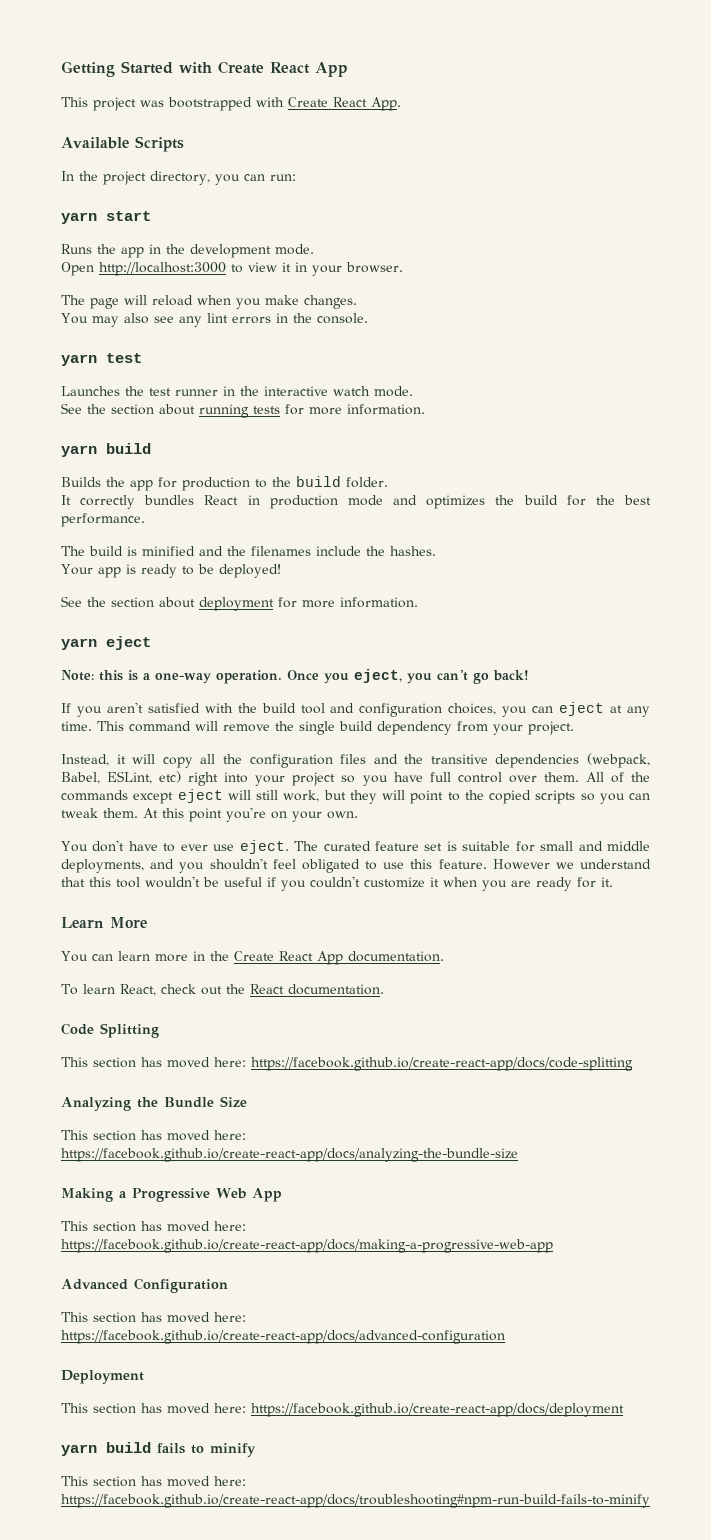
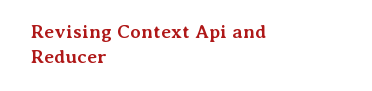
[61,61,348,77] [61,97,401,111] [61,136,184,152] [61,171,296,185] [61,211,151,224] [61,244,314,258] [61,262,403,276] [61,295,357,309] [61,313,368,327] [61,353,142,366] [61,386,413,397] [61,403,425,418] [61,443,151,457] [61,476,388,491] [61,495,651,509] [61,513,145,527] [61,546,436,556] [61,564,281,578] [61,596,418,611] [61,636,151,650] [61,669,529,684] [61,702,650,717] [61,721,574,735] [61,753,650,768] [61,771,650,786] [61,789,650,804] [61,807,358,822] [61,840,650,854] [61,858,652,873] [61,876,613,891] [61,917,147,928] [61,951,444,965] [61,984,384,996] [61,1023,159,1038] [61,1057,633,1071] [61,1096,247,1111] [61,1130,246,1141] [61,1148,518,1162] [61,1188,282,1202] [61,1221,246,1232] [61,1239,553,1253] [61,1278,228,1293] [61,1312,246,1323] [61,1330,505,1344] [61,1370,144,1384] [61,1403,624,1417] [61,1442,256,1457] [61,1476,246,1487] [61,1494,650,1508] Getting Started with Create React App // This project was bootstrapped with Create React App. // Available Scripts // In the project directory, you can run: // yarn start // Runs the app in the development mode. // Open http://localhost:3000 to view it in your browser. // The page will reload when you make changes. // You may also see any lint errors in the console. // yarn test // Launches the test runner in the interactive watch mode. // See the section about running tests for more information. // yarn build // Builds the app for production to the build folder. // It correctly bundles React in production mode and optimizes the build for the best performance. // The build is minified and the filenames include the hashes. // Your app is ready to be deployed! // See the section about deployment for more information. // yarn eject // Note: this is a one-way operation. Once you eject, you can't go back! // If you aren't satisfied with the build tool and configuration choices, you can eject at any time. This command will remove the single build dependency from your project. // Instead, it will copy all the configuration files and the transitive dependencies (webpack, Babel, ESLint, etc) right into your project so you have full control over them. All of the commands except eject will still work, but they will point to the copied scripts so you can tweak them. At this point you're on your own. // You don't have to ever use eject. The curated feature set is suitable for small and middle deployments, and you shouldn't feel obligated to use this feature. However we understand that this tool wouldn't be useful if you couldn't customize it when you are ready for it. // Learn More // You can learn more in the Create React App documentation. // To learn React, check out the React documentation. // Code Splitting // This section has moved here: https://facebook.github.io/create-react-app/docs/code-splitting // Analyzing the Bundle Size // This section has moved here: https://facebook.github.io/create-react-app/docs/analyzing-the-bundle-size // Making a Progressive Web App // This section has moved here: https://facebook.github.io/create-react-app/docs/making-a-progressive-web-app // Advanced Configuration // This section has moved here: https://facebook.github.io/create-react-app/docs/advanced-configuration // Deployment // This section has moved here: https://facebook.github.io/create-react-app/docs/deployment // yarn build fails to minify // This section has moved here: https://facebook.github.io/create-react-app/docs/troubleshooting#npm-run-build-fails-to-minify -> [31,25,267,42] [31,50,107,63] Revising Context Api and Reducer

